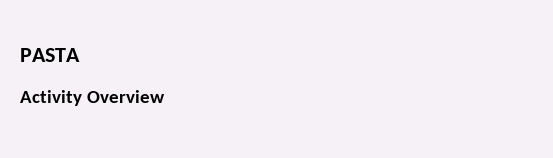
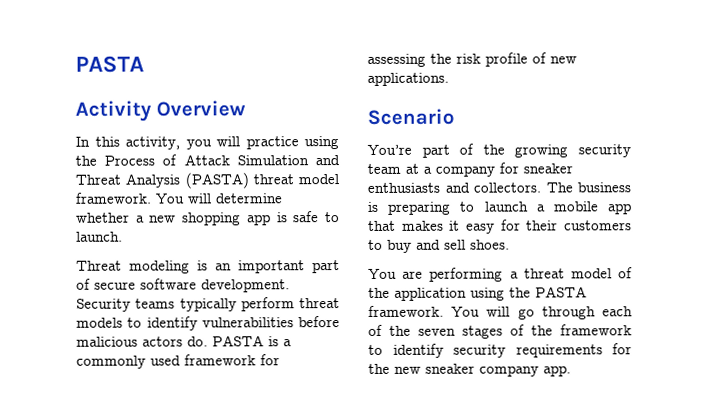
(166, 96) none -> [75,136,339,150] [75,154,340,166] [75,172,339,189] [75,192,283,204] [76,211,340,226] [76,231,123,242] [76,260,340,274] [76,278,290,293] [76,297,340,312] [76,316,340,331] [76,335,292,347] [76,354,280,369] [367,52,577,67] [367,72,449,86] [367,108,455,125] [367,143,631,158] [367,162,573,177] [367,182,631,193] [368,201,632,215] [368,219,632,234] [368,239,510,253] [368,267,633,282] [368,286,587,301] [368,305,633,320] [368,324,632,339] [368,343,632,358] [368,363,571,377] // In this activity, you will practice using the Process of Attack Simulation and Threat Analysis (PASTA) threat model framework. You will determine whether a new shopping app is safe to launch. // Threat modeling is an important part of secure software development. Security teams typically perform threat models to identify vulnerabilities before malicious actors do. PASTA is a commonly used framework for assessing the risk profile of new applications. // Scenario // You’re part of the growing security team at a company for sneaker enthusiasts and collectors. The business is preparing to launch a mobile app that makes it easy for their customers to buy and sell shoes. // You are performing a threat model of the application using the PASTA framework. You will go through each of the seven stages of the framework to identify security requirements for the new sneaker company app.

